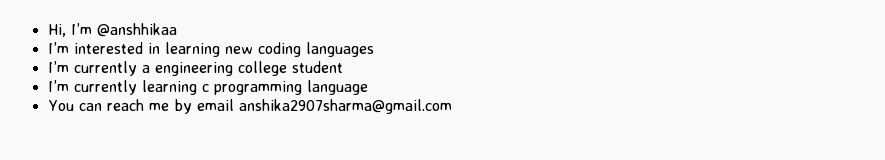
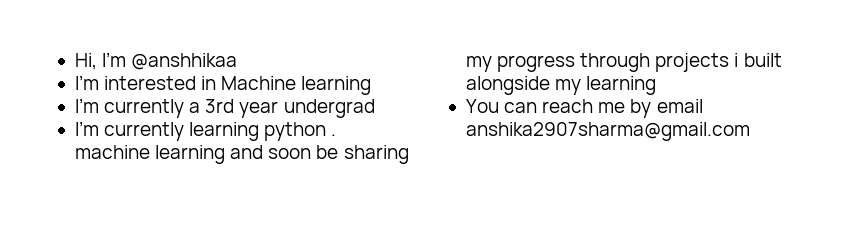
[164,42,374,57] learning new coding languages -> [221,76,372,95] Machine learning
[154,61,343,76] engineering college student -> [205,99,375,118] 3rd year undergrad
[201,80,368,95] c programming language -> [264,122,337,141] [74,145,409,164] [465,53,782,72] [465,76,657,95] python . machine learning and soon be sharing my progress through projects i built alongside my learning

